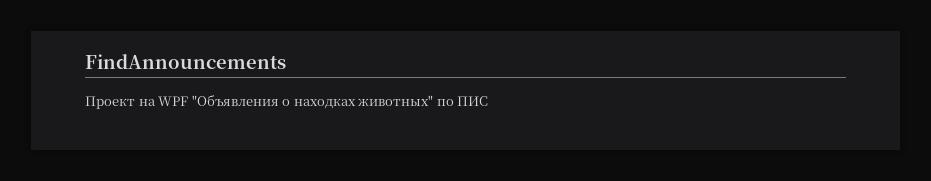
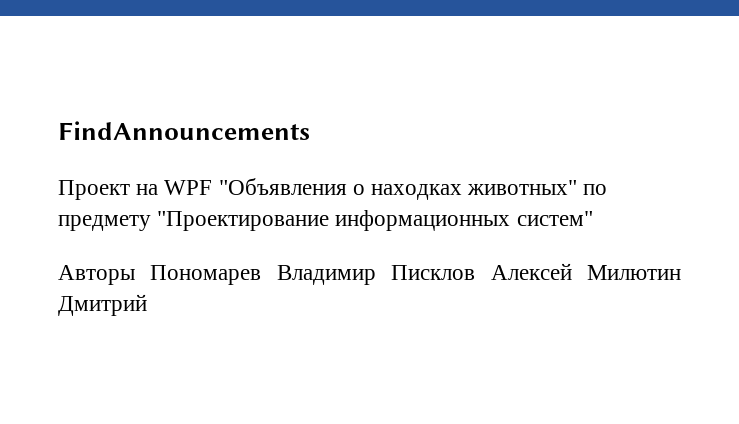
[457,96,489,106] ПИС -> [58,210,593,231] [58,263,681,285] [58,294,147,316] предмету "Проектирование информационных систем" // Авторы Пономарев Владимир Писклов Алексей Милютин Дмитрий

